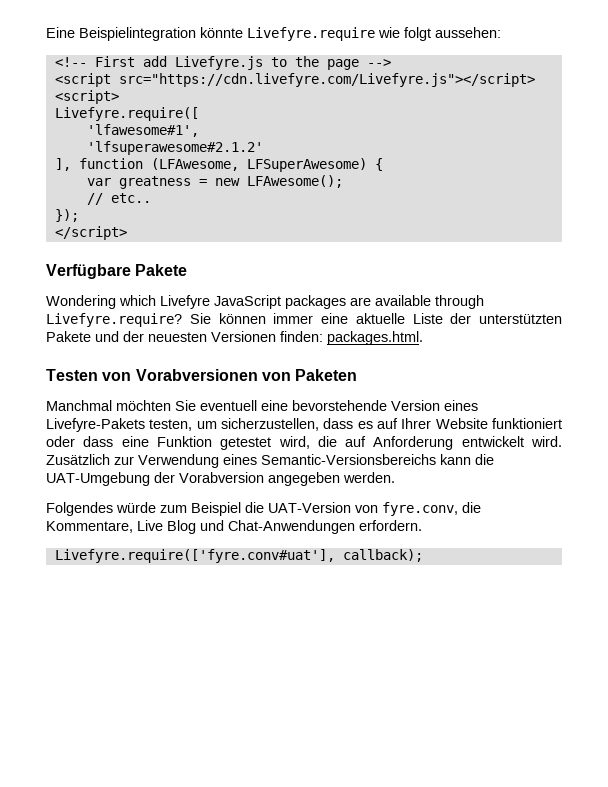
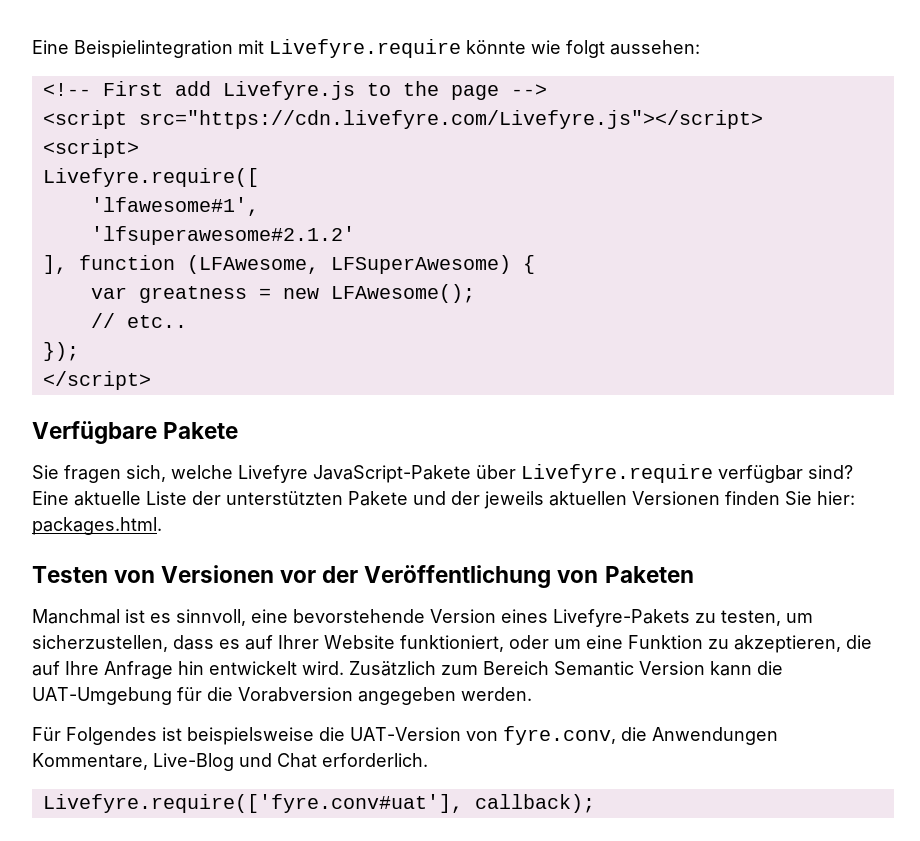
[200,27,375,41] könnte Livefyre.require -> [238,39,526,58] mit Livefyre.require könnte
[46,295,484,309] [46,313,348,327] Wondering which Livefyre JavaScript packages are available through Livefyre.require? Sie können immer eine -> [32,464,853,483] [32,491,69,505] Sie fragen sich, welche Livefyre JavaScript-Pakete über Livefyre.require verfügbar sind? Eine
[148,331,323,342] neuesten Versionen finden: -> [484,491,855,509] jeweils aktuellen Versionen finden Sie hier:
[135,369,258,381] Vorabversionen -> [161,565,552,588] Versionen vor der Veröffentlichung
[116,400,257,411] möchten Sie eventuell -> [125,609,246,626] ist es sinnvoll,
(145, 425) none -> [695,613,716,623] zu
[491,418,562,429] [46,436,562,450] [46,454,436,468] funktioniert oder dass eine Funktion getestet wird, die auf Anforderung entwickelt wird. Zusätzlich zur Verwendung eines Semantic-Versionsbereichs -> [400,635,872,653] [32,661,705,679] funktioniert, oder um eine Funktion zu akzeptieren, die auf Ihre Anfrage hin entwickelt wird. Zusätzlich zum Bereich Semantic Version
[154,472,175,483] der -> [177,687,233,701] für die
[46,502,241,516] Folgendes würde zum Beispiel -> [32,727,314,745] Für Folgendes ist beispielsweise
[46,520,422,534] Kommentare, Live Blog und Chat-Anwendungen erfordern. -> [652,727,778,745] [32,753,428,771] Anwendungen Kommentare, Live-Blog und Chat erforderlich.

